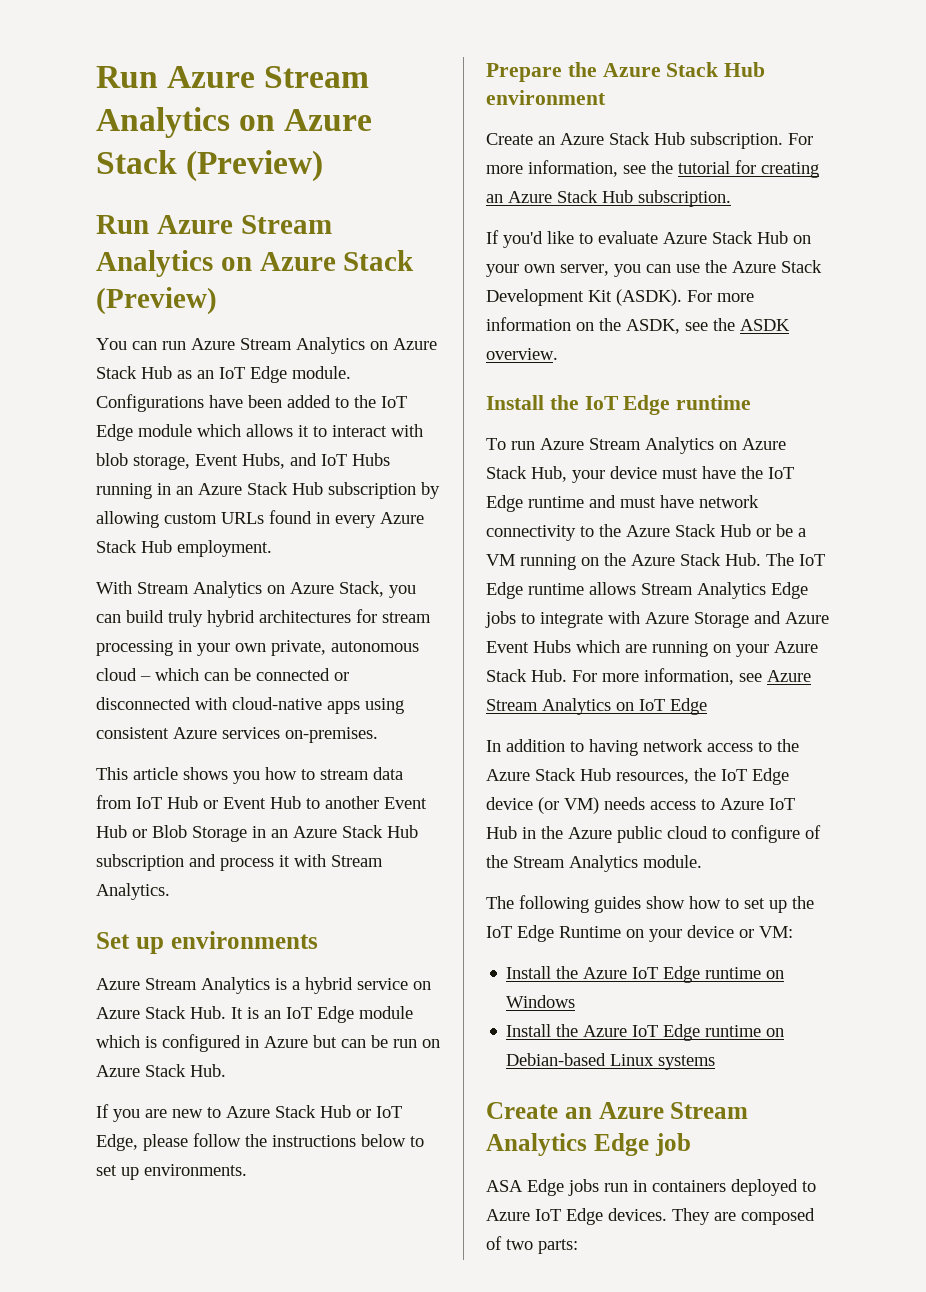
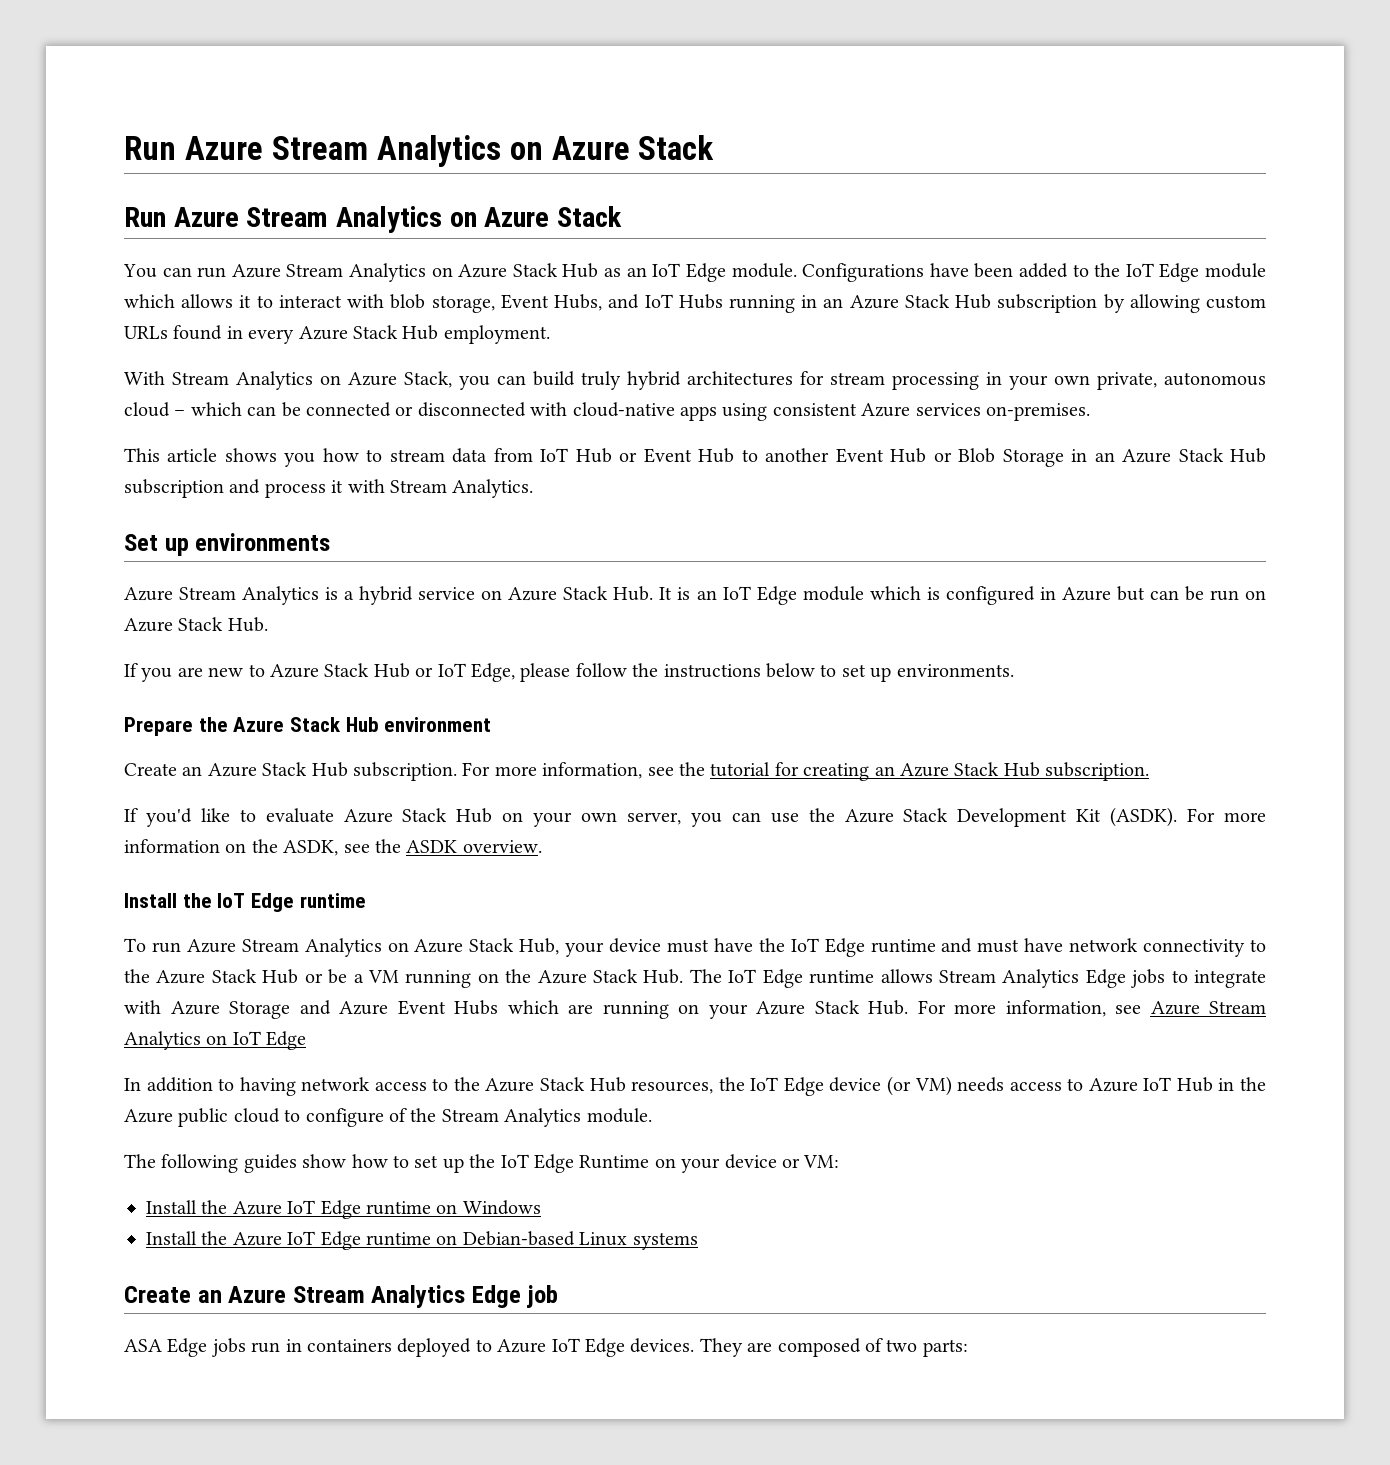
[96,66,370,88] [96,107,373,138] [96,150,324,182] [96,215,332,234] [96,250,415,277] [96,287,217,315] Run Azure Stream Analytics on Azure Stack (Preview) // Run Azure Stream Analytics on Azure Stack (Preview) -> [124,135,715,167] [124,206,623,233] Run Azure Stream Analytics on Azure Stack // Run Azure Stream Analytics on Azure Stack

